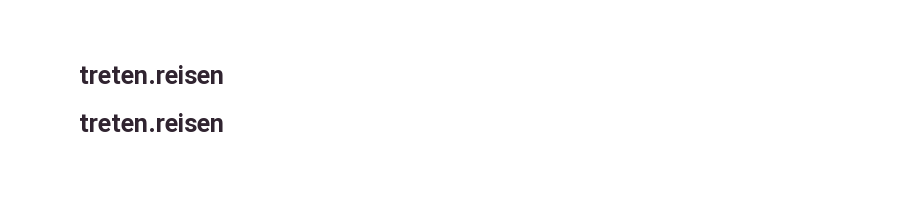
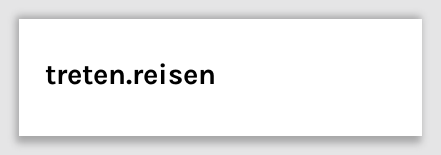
[79,65,224,84] [79,113,224,132] treten.reisen // treten.reisen -> [45,63,216,85] treten.reisen

